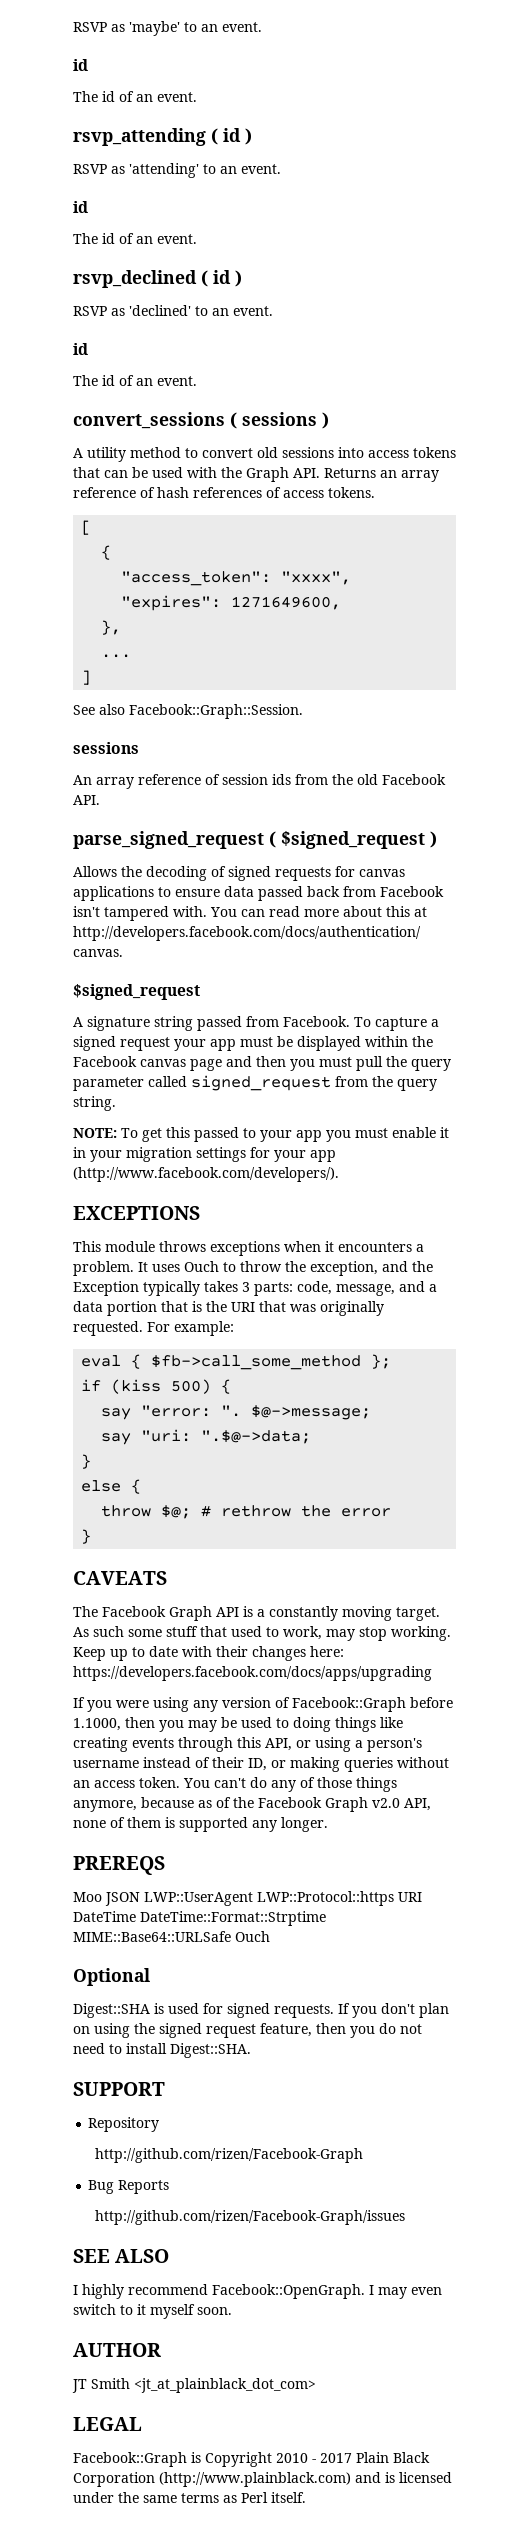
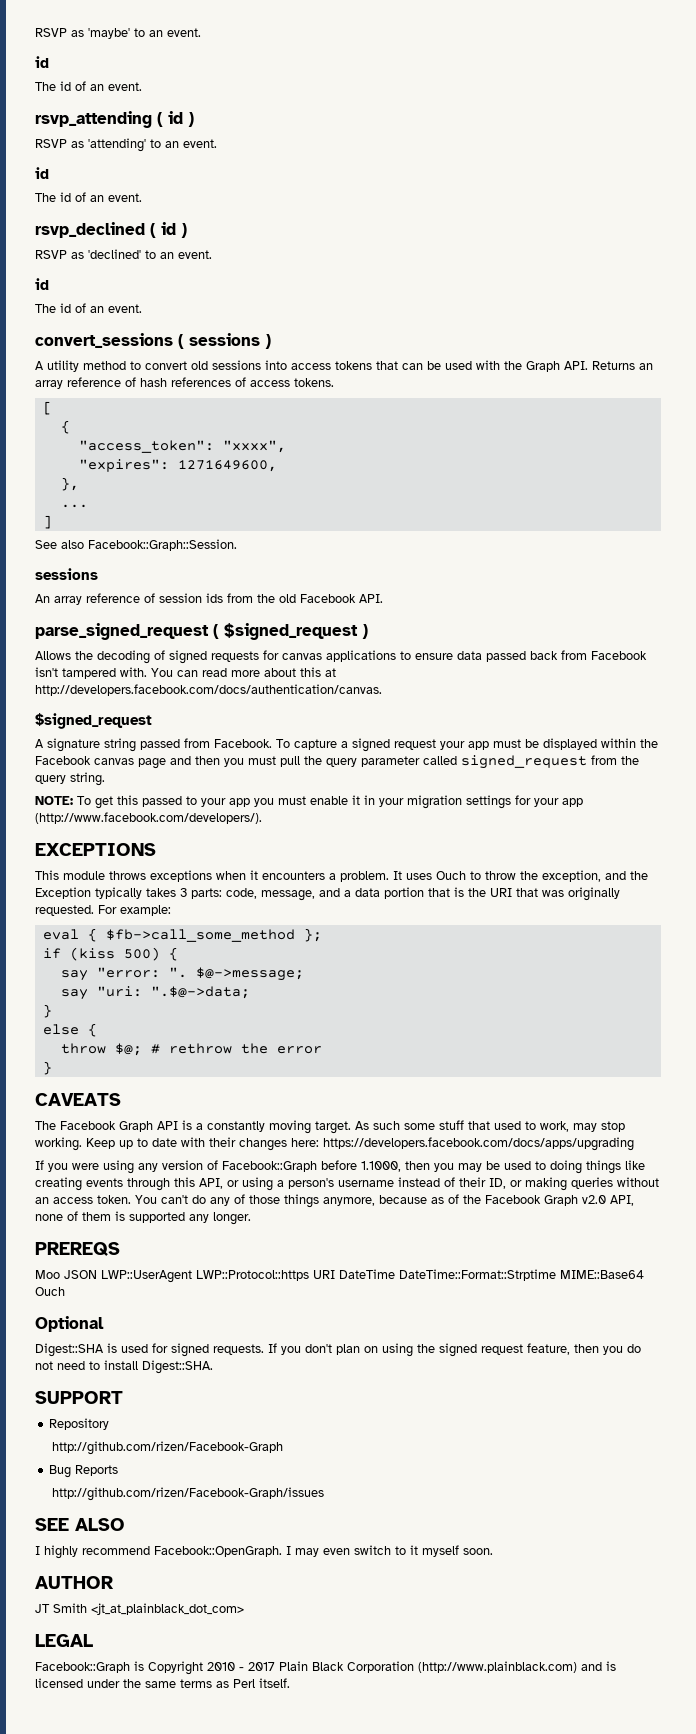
[73,1931,231,1942] MIME::Base64::URLSafe -> [560,1270,644,1279] MIME::Base64

